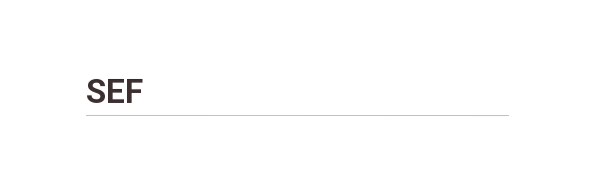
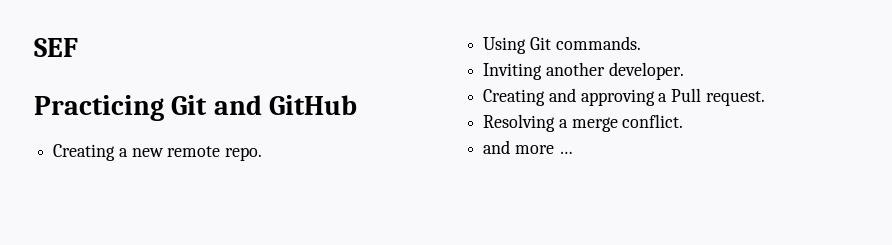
(144, 90) none -> [34,95,358,121] [53,144,263,161] [483,36,641,54] [483,62,684,80] [483,88,765,106] [483,114,684,132] [483,140,573,154] // Practicing Git and GitHub // Creating a new remote repo. // Using Git commands. // Inviting another developer. // Creating and approving a Pull request. // Resolving a merge conflict. // and more …

